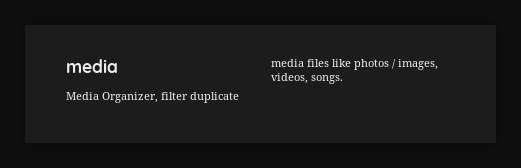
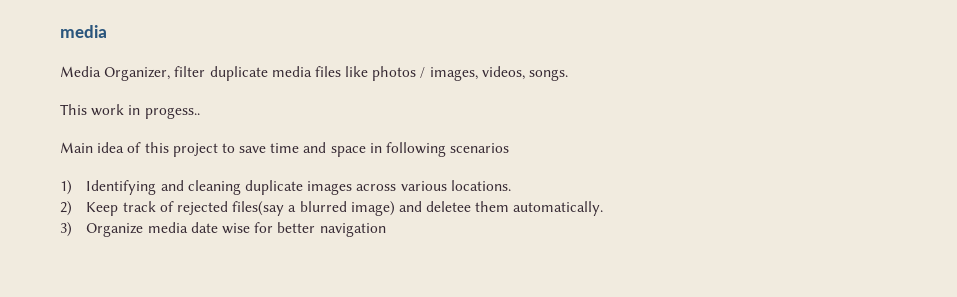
(343, 79) none -> [60,104,200,119] [60,142,510,157] [60,180,511,195] [60,201,604,216] [60,222,386,237] // This work in progess.. // Main idea of this project to save time and space in following scenarios // 1) Identifying and cleaning duplicate images across various locations. // 2) Keep track of rejected files(say a blurred image) and deletee them automatically. // 3) Organize media date wise for better navigation

